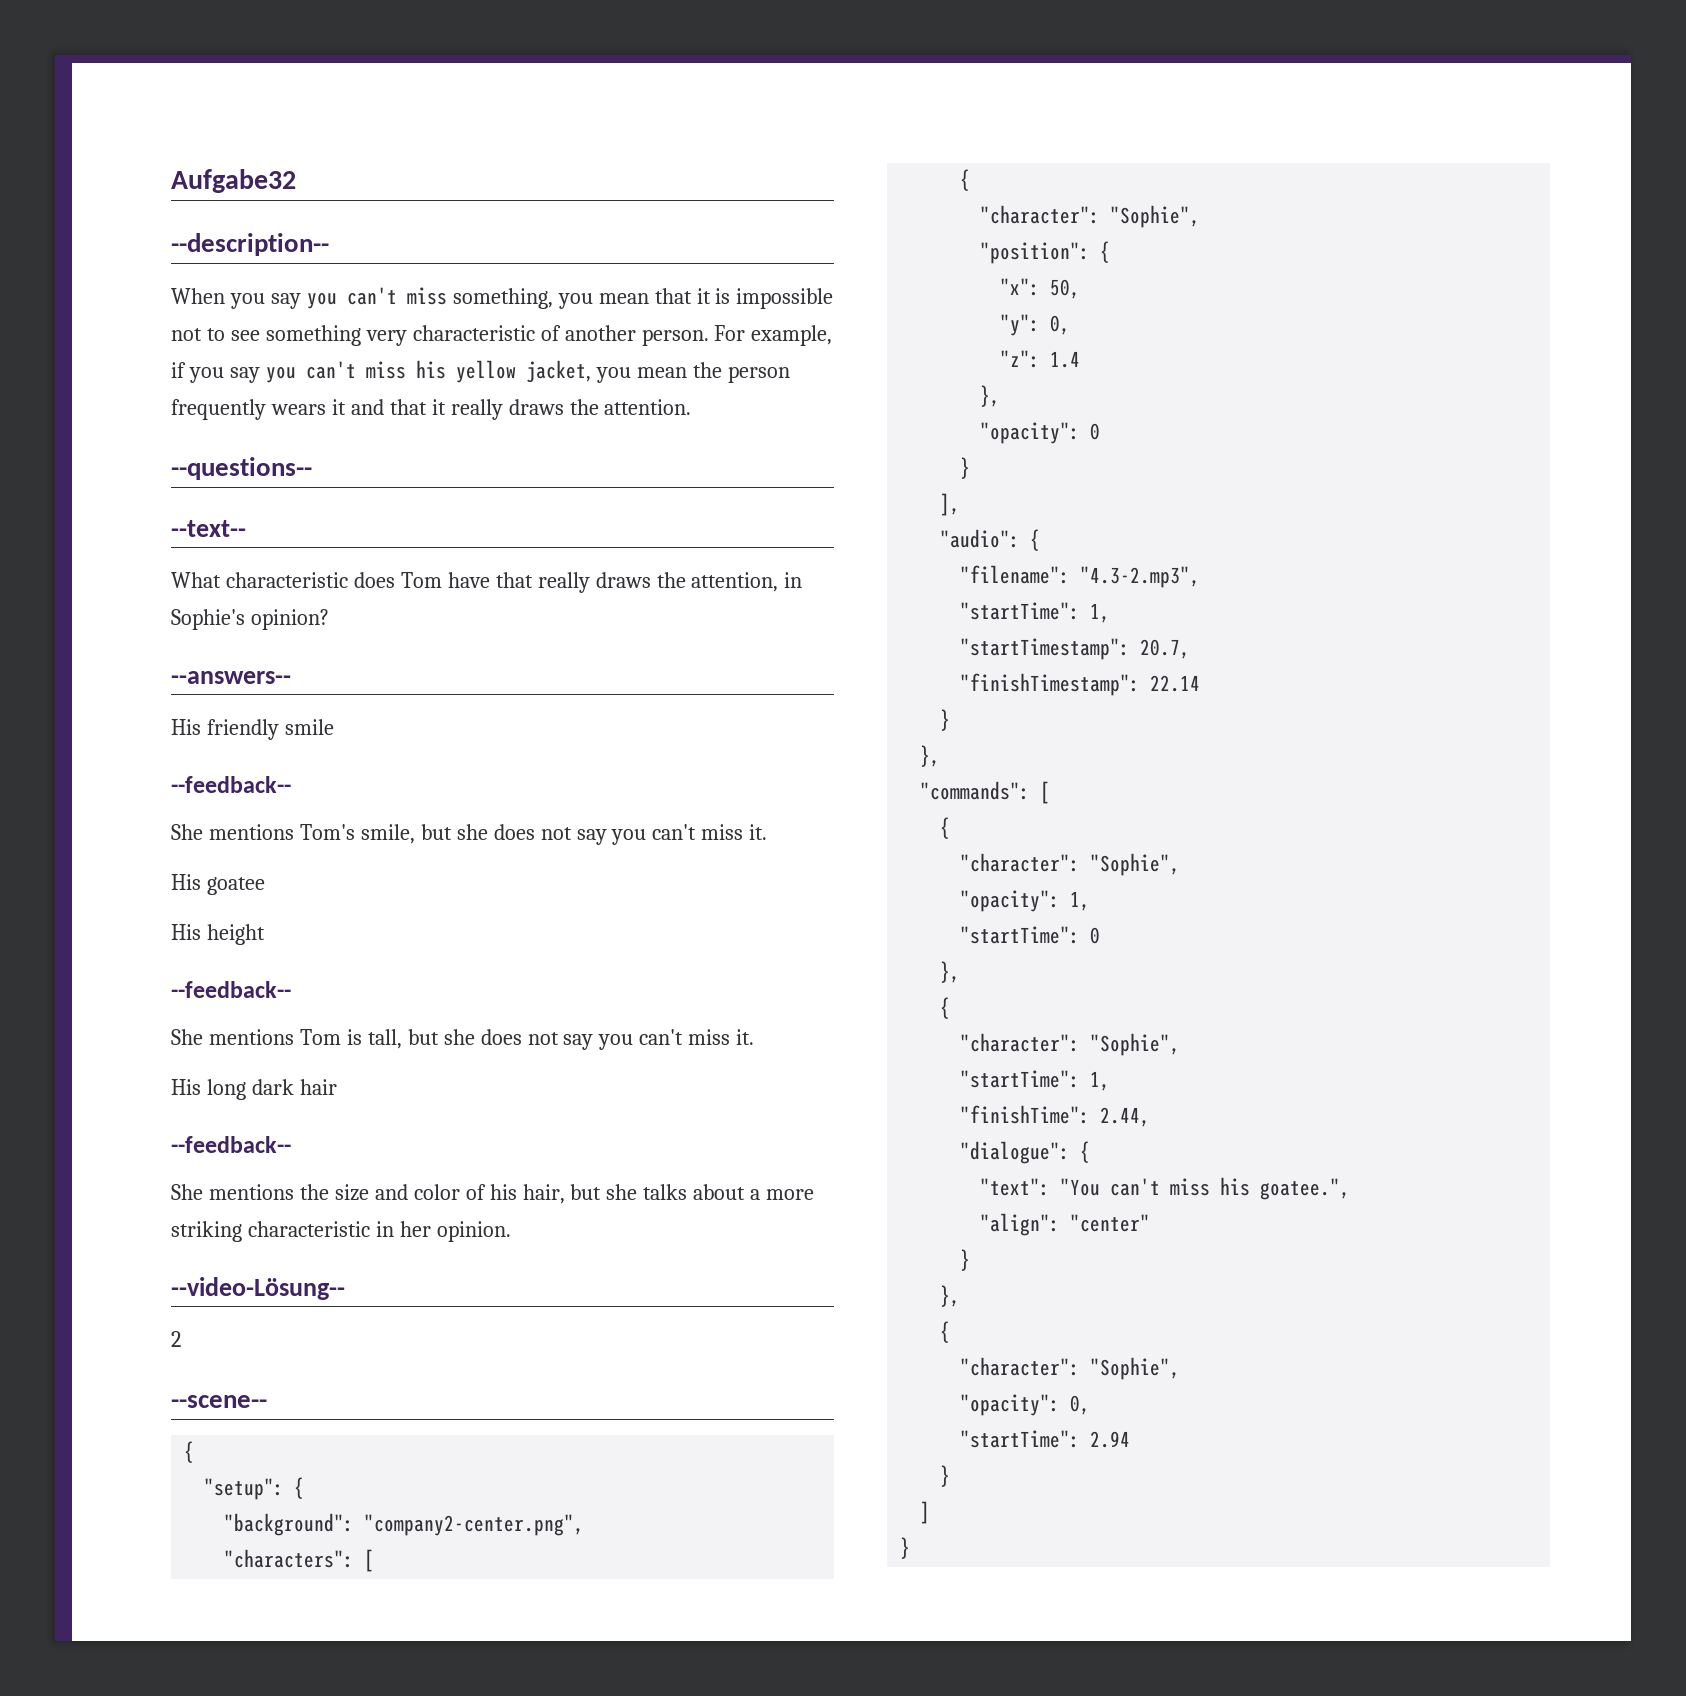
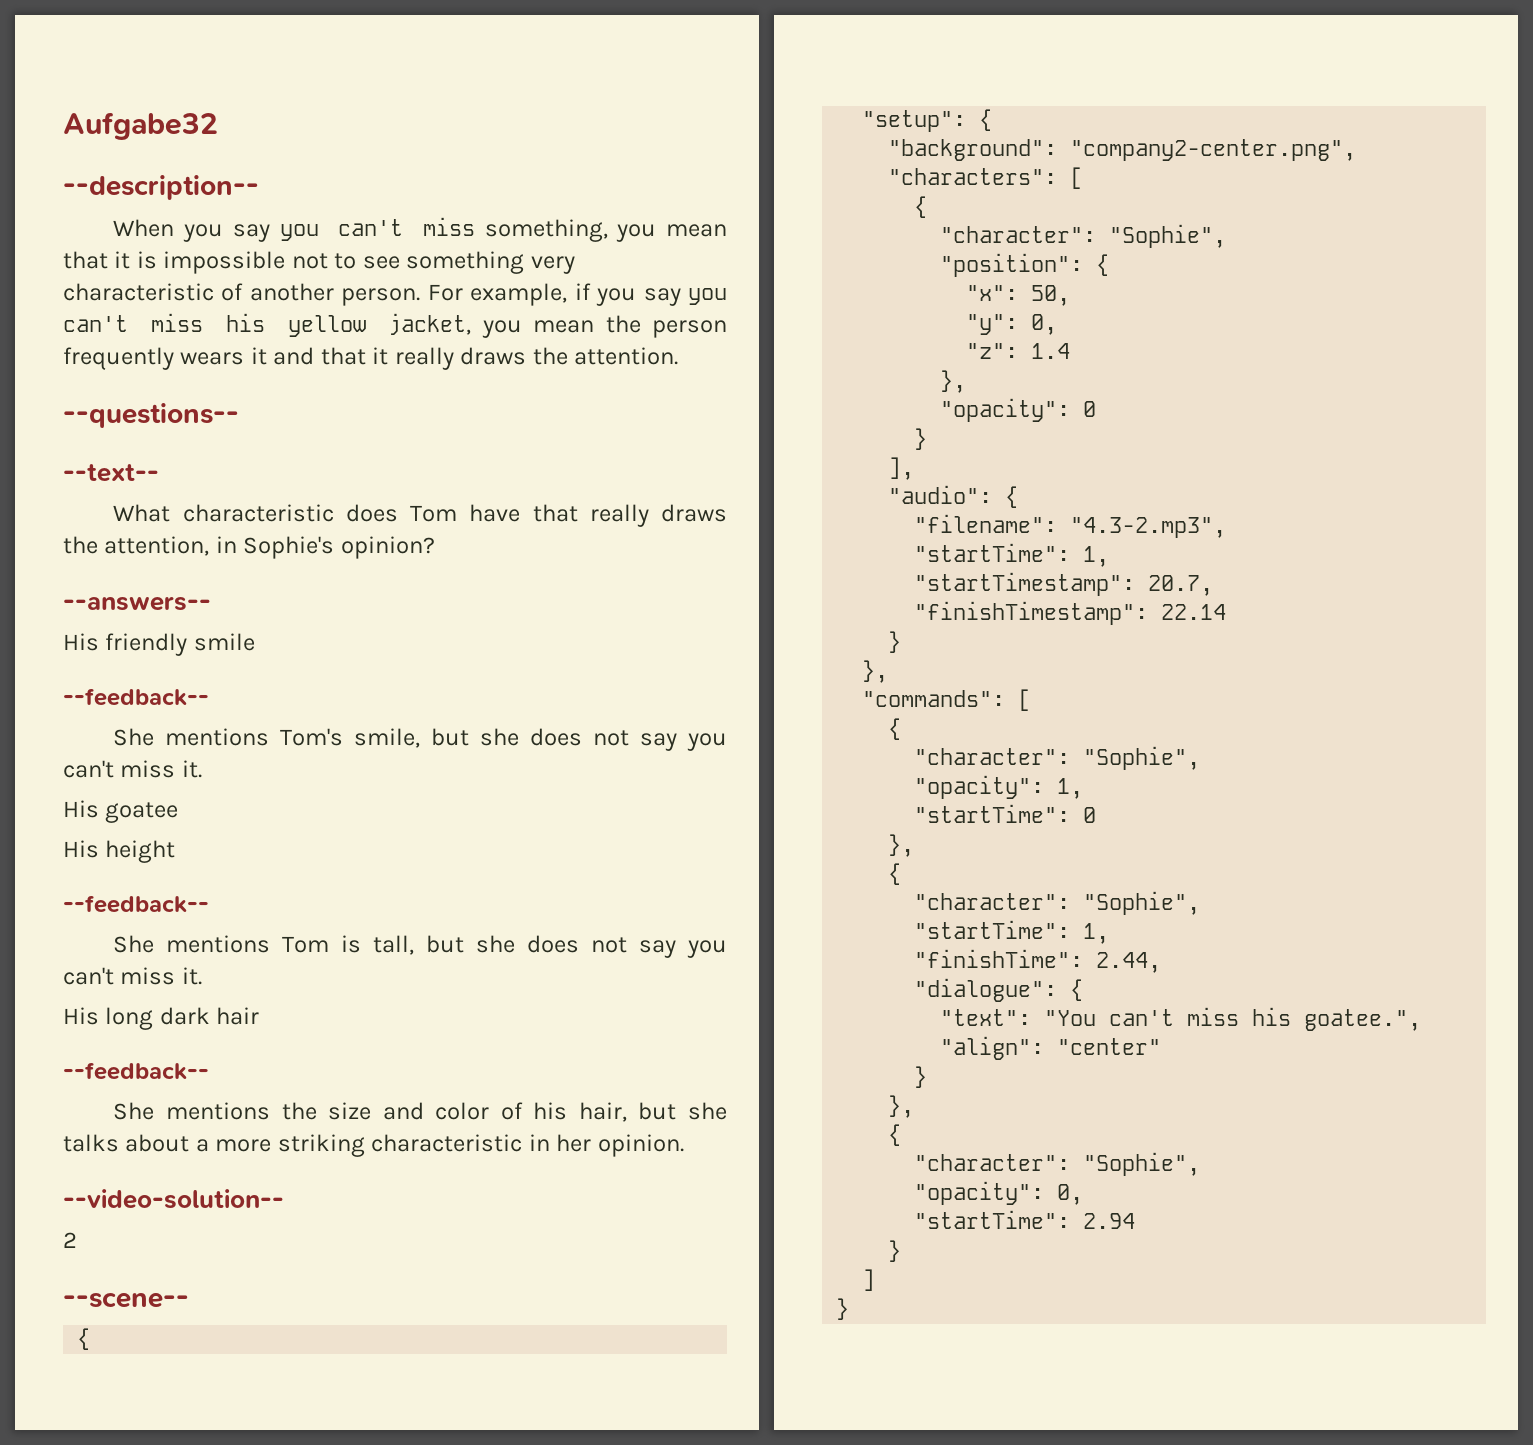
[171,1277,345,1300] --video-Lösung-- -> [63,1189,284,1209] --video-solution--

